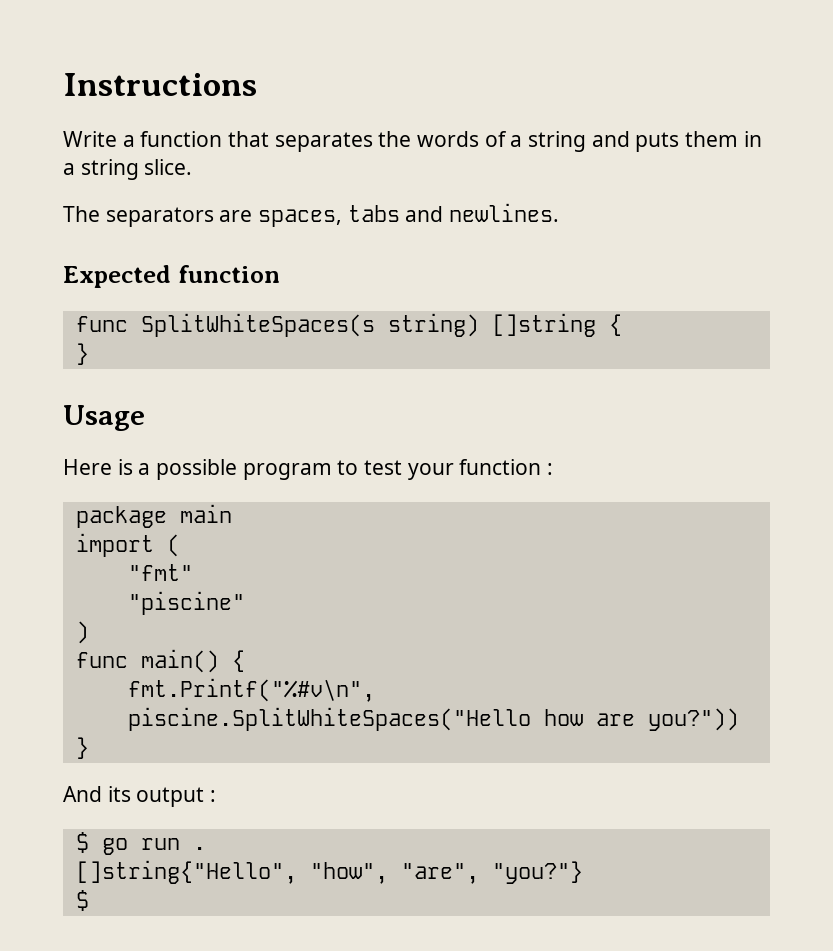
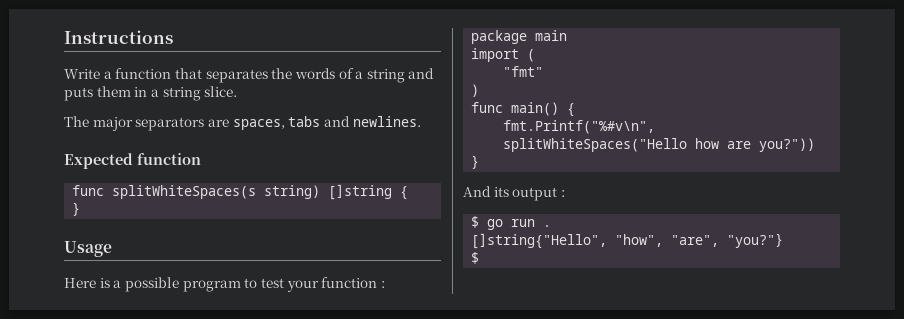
(100, 214) none -> [92,117,133,131] major
[140,313,375,337] SplitWhiteSpaces(s -> [112,185,257,199] splitWhiteSpaces(s
[127,591,245,615] // "piscine" -> (544, 71) none
[127,707,531,731] piscine.SplitWhiteSpaces("Hello -> [503,138,688,152] splitWhiteSpaces("Hello

